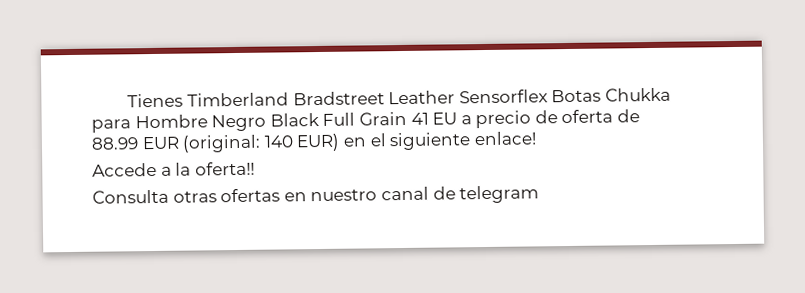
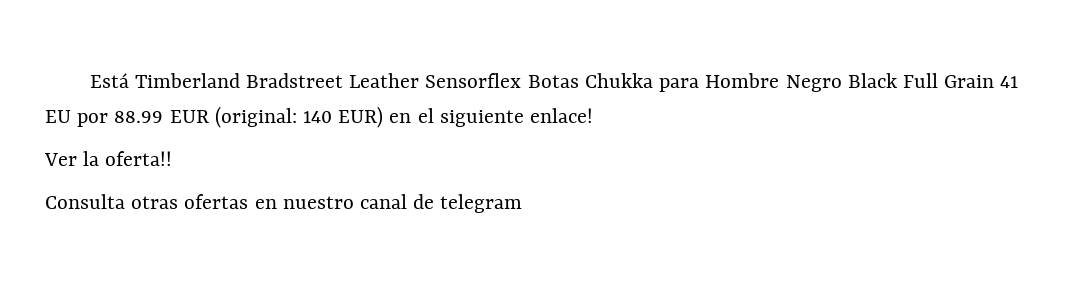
[127,93,184,108] Tienes -> [89,73,129,88] Está
[460,109,641,129] a precio de oferta de -> [77,113,109,127] por
[92,162,172,177] Accede a -> [44,153,77,166] Ver

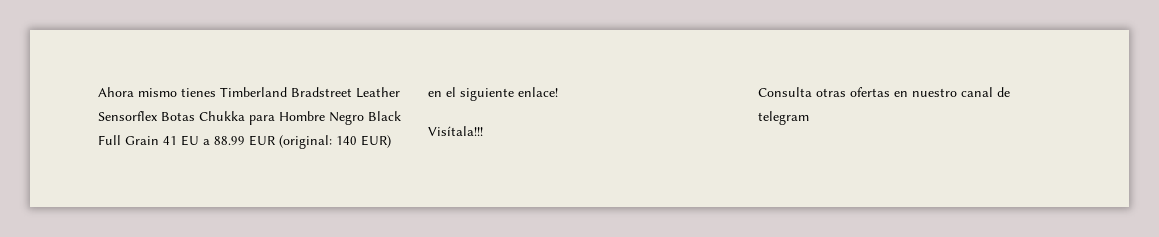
[89,73,129,88] Está -> [98,87,216,97] Ahora mismo tienes
[77,113,109,127] por -> [203,139,210,145] a
[44,151,173,166] Ver la oferta!! -> [428,126,483,136] Visítala!!!

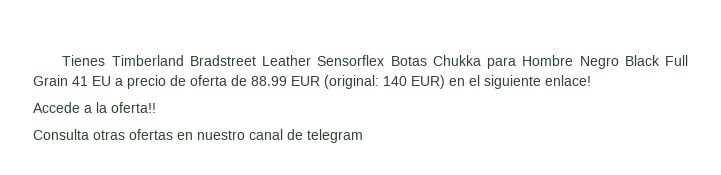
[98,87,216,97] Ahora mismo tienes -> [62,55,106,66] Tienes
(210, 142) none -> [127,75,247,89] precio de oferta de
[428,126,483,136] Visítala!!! -> [33,102,156,113] Accede a la oferta!!

